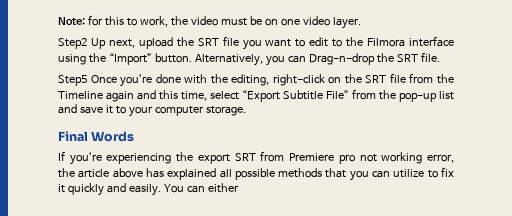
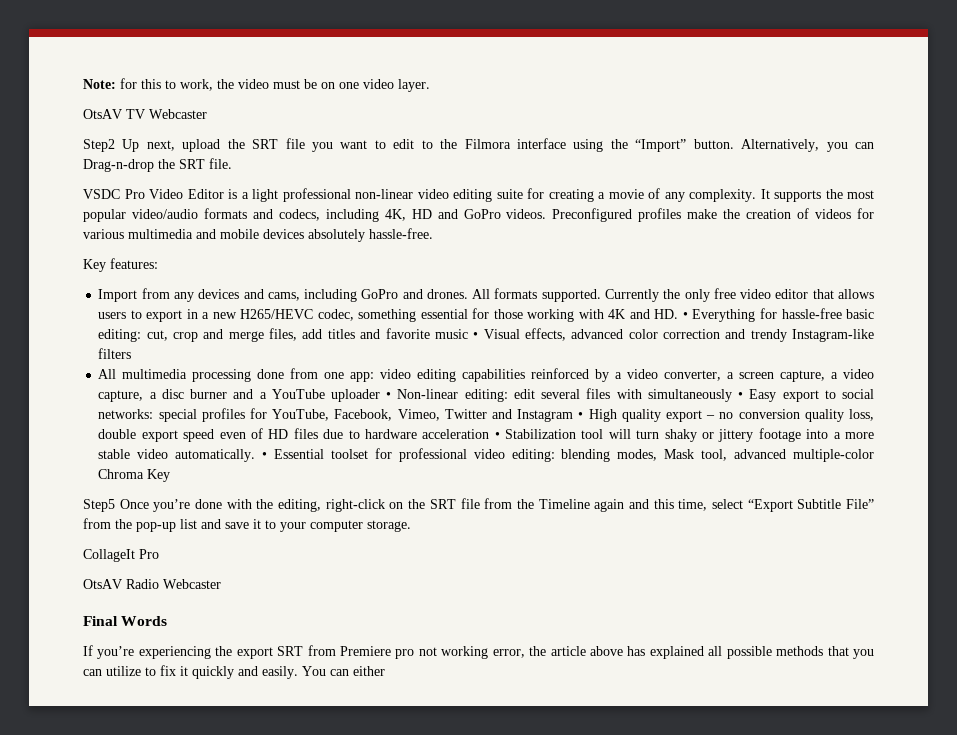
(361, 23) none -> [83,109,207,119] // OtsAV TV Webcaster
(440, 57) none -> [83,188,874,202] [83,208,875,222] [83,228,433,242] [83,258,158,272] [98,288,874,302] [98,308,875,322] [98,328,874,342] [98,348,132,359] [98,368,874,382] [98,388,875,402] [98,408,875,422] [98,428,874,442] [98,448,874,462] [98,469,171,482] // VSDC Pro Video Editor is a light professional non-linear video editing suite for creating a movie of any complexity. It supports the most popular video/audio formats and codecs, including 4K, HD and GoPro videos. Preconfigured profiles make the creation of videos for various multimedia and mobile devices absolutely hassle-free. // Key features: // Import from any devices and cams, including GoPro and drones. All formats supported. Сurrently the only free video editor that allows users to export in a new H265/HEVC codec, something essential for those working with 4K and HD. • Everything for hassle-free basic editing: cut, crop and merge files, add titles and favorite music • Visual effects, advanced color correction and trendy Instagram-like filters // All multimedia processing done from one app: video editing capabilities reinforced by a video converter, a screen capture, a video capture, a disc burner and a YouTube uploader • Non-linear editing: edit several files with simultaneously • Easy export to social networks: special profiles for YouTube, Facebook, Vimeo, Twitter and Instagram • High quality export – no conversion quality loss, double export speed even of HD files due to hardware acceleration • Stabilization tool will turn shaky or jittery footage into a more stable video automatically. • Essential toolset for professional video editing: blending modes, Mask tool, advanced multiple-color Chroma Key
(246, 111) none -> [83,549,159,562] [83,579,221,589] // CollageIt Pro // OtsAV Radio Webcaster

